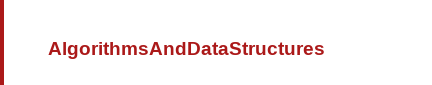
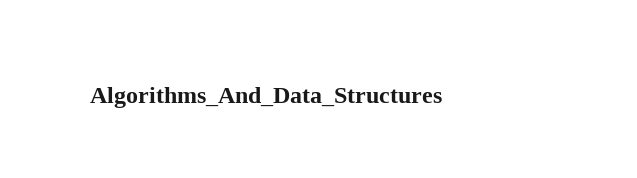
[48,42,325,59] AlgorithmsAndDataStructures -> [90,87,442,108] Algorithms_And_Data_Structures

